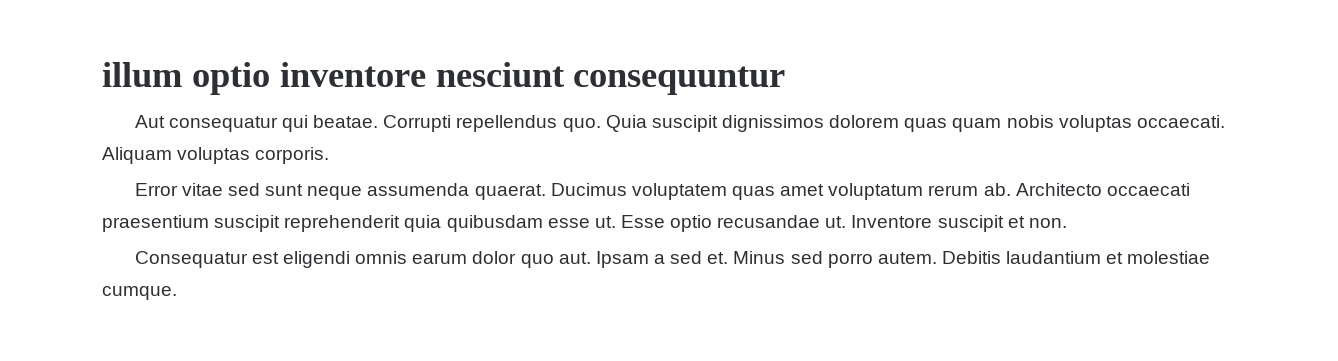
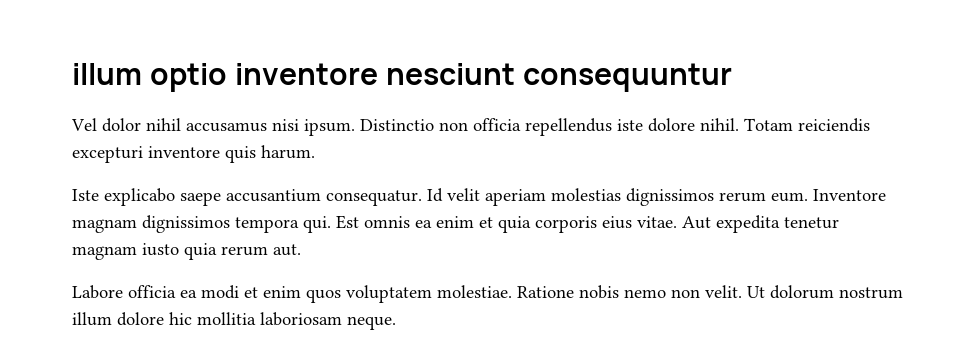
[134,115,1225,132] [102,147,330,164] [134,183,1190,200] [102,215,1067,232] [134,251,1211,268] [102,286,177,300] Aut consequatur qui beatae. Corrupti repellendus quo. Quia suscipit dignissimos dolorem quas quam nobis voluptas occaecati. Aliquam voluptas corporis. // Error vitae sed sunt neque assumenda quaerat. Ducimus voluptatem quas amet voluptatum rerum ab. Architecto occaecati praesentium suscipit reprehenderit quia quibusdam esse ut. Esse optio recusandae ut. Inventore suscipit et non. // Consequatur est eligendi omnis earum dolor quo aut. Ipsam a sed et. Minus sed porro autem. Debitis laudantium et molestiae cumque. -> [71,118,870,136] [72,145,315,163] [72,188,886,206] [72,215,839,233] [72,243,301,260] [72,285,903,303] [72,312,396,330] Vel dolor nihil accusamus nisi ipsum. Distinctio non officia repellendus iste dolore nihil. Totam reiciendis excepturi inventore quis harum. // Iste explicabo saepe accusantium consequatur. Id velit aperiam molestias dignissimos rerum eum. Inventore magnam dignissimos tempora qui. Est omnis ea enim et quia corporis eius vitae. Aut expedita tenetur magnam iusto quia rerum aut. // Labore officia ea modi et enim quos voluptatem molestiae. Ratione nobis nemo non velit. Ut dolorum nostrum illum dolore hic mollitia laboriosam neque.

